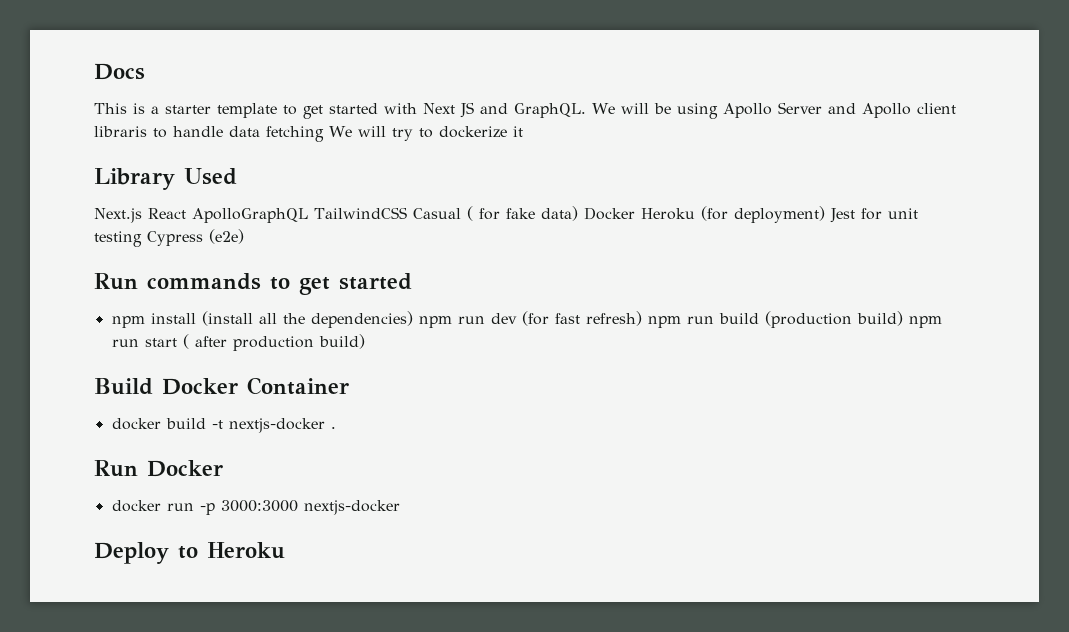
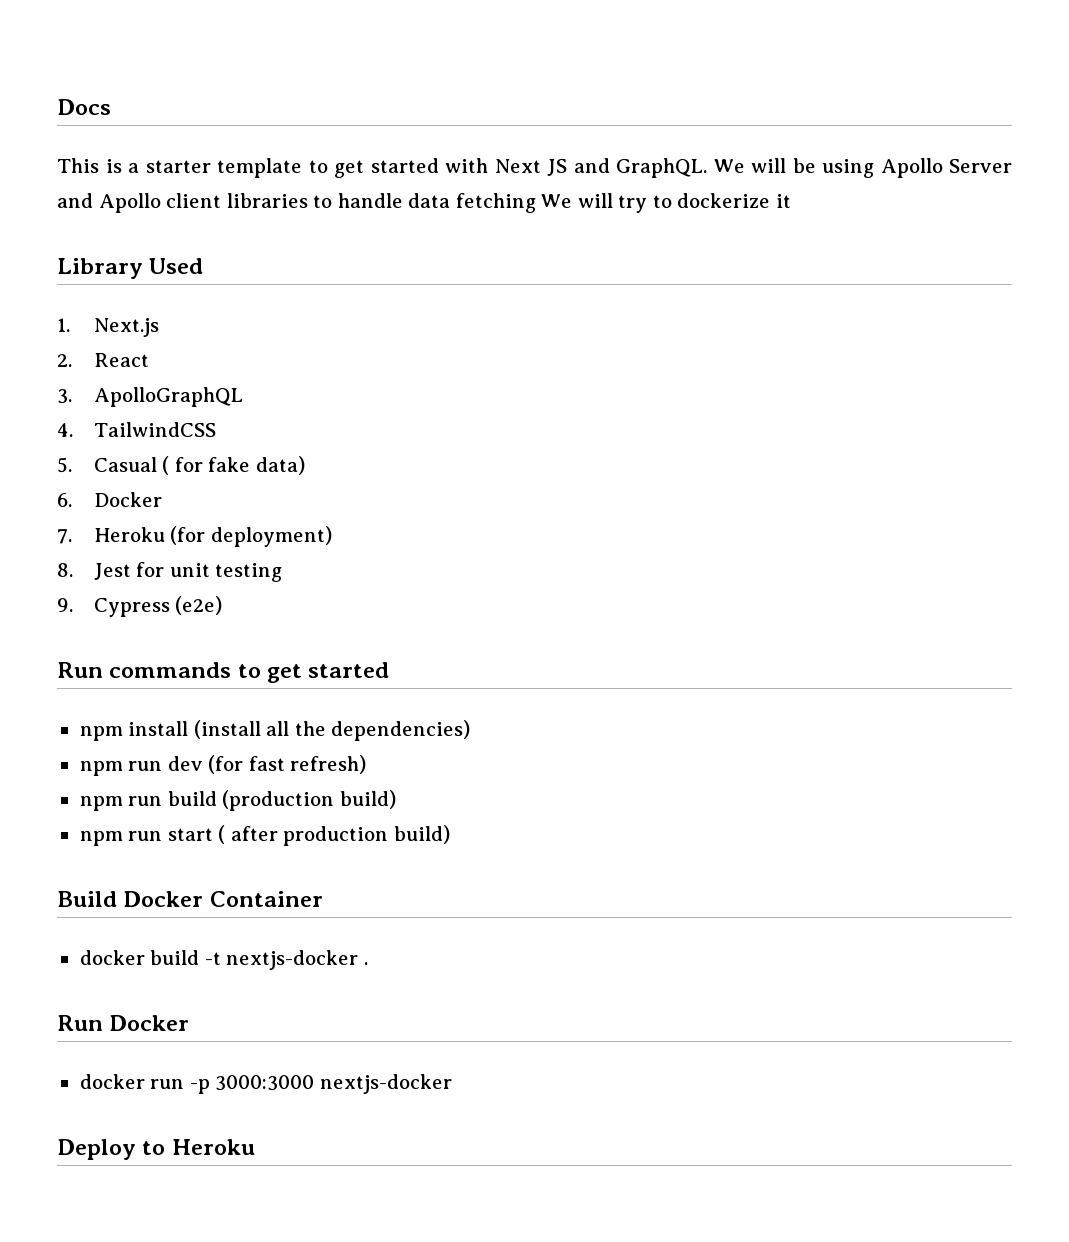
[94,126,147,137] libraris -> [226,193,308,208] libraries
(237, 176) none -> [57,318,70,332] 1.
(142, 215) none -> [57,354,72,367] // 2.
(186, 213) none -> [57,389,72,404] // 3.
(308, 215) none -> [57,423,73,437] // 4.
(407, 213) none -> [57,457,72,473] // 5.
[583,207,635,220] Docker -> [57,492,162,507] [57,529,72,544] // 6. Docker // 7.
(825, 214) none -> [57,563,73,577] // 8.
(142, 239) none -> [57,598,73,612] // 9.
(413, 319) none -> (471, 730) //
(642, 318) none -> (367, 764) //
(903, 318) none -> (396, 799) //

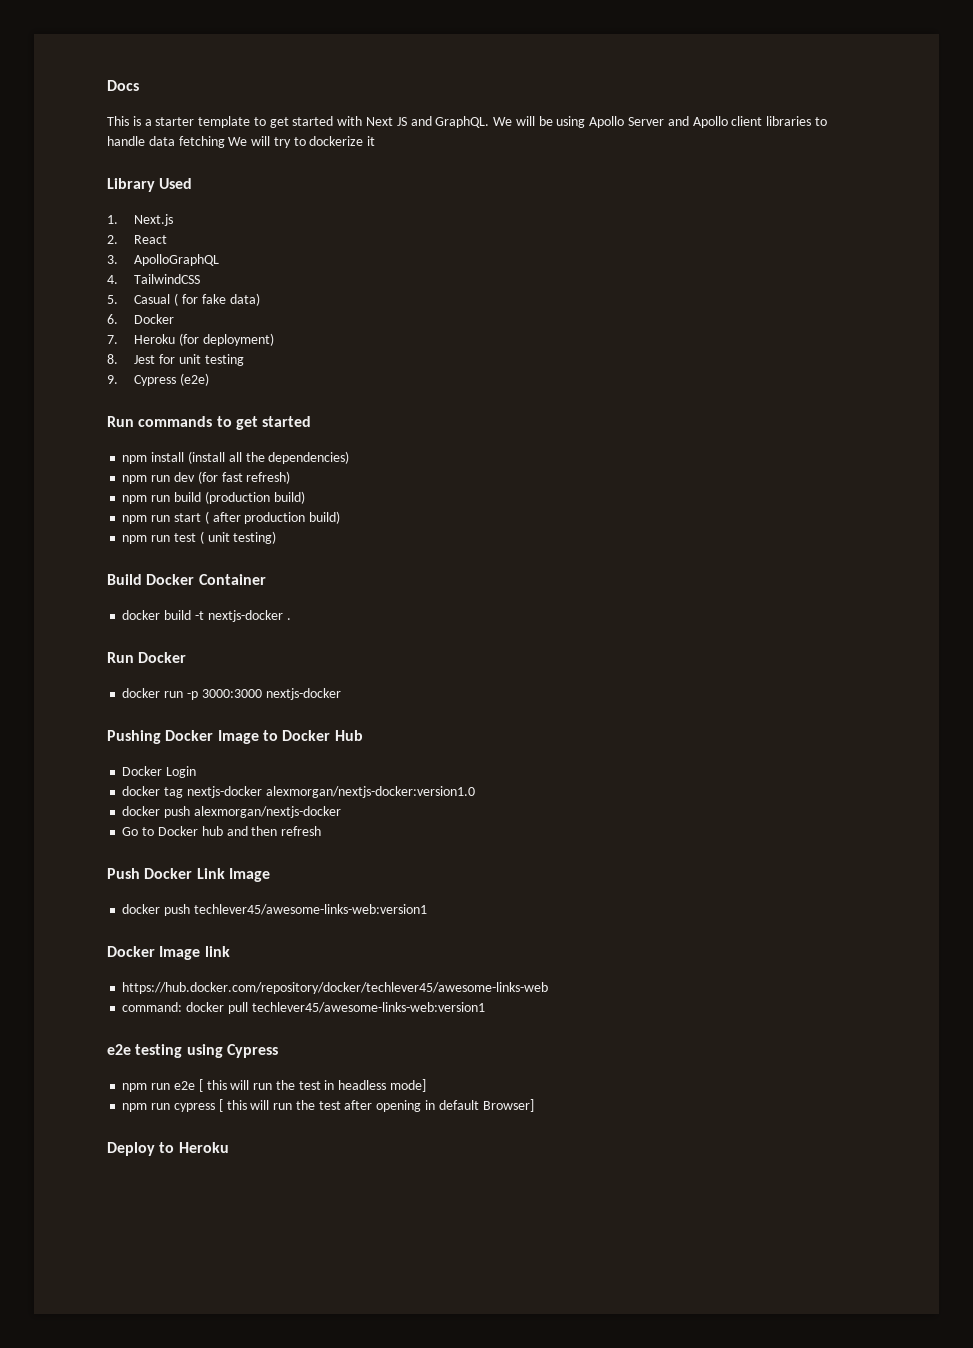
(450, 834) none -> [122,531,277,544] // npm run test ( unit testing)
(452, 1084) none -> [107,730,363,744] [122,766,197,778] [122,786,475,798] [122,806,341,818] [122,826,322,836] [107,868,270,882] [122,904,427,916] [107,946,230,960] [122,982,549,994] [122,1002,485,1014] [107,1044,278,1058] [122,1079,426,1092] [122,1099,534,1112] // Pushing Docker Image to Docker Hub // Docker Login // docker tag nextjs-docker alexmorgan/nextjs-docker:version1.0 // docker push alexmorgan/nextjs-docker // Go to Docker hub and then refresh // Push Docker Link Image // docker push techlever45/awesome-links-web:version1 // Docker Image link // https://hub.docker.com/repository/docker/techlever45/awesome-links-web // command: docker pull techlever45/awesome-links-web:version1 // e2e testing using Cypress // npm run e2e [ this will run the test in headless mode] // npm run cypress [ this will run the test after opening in default Browser]

